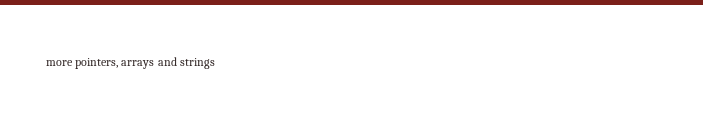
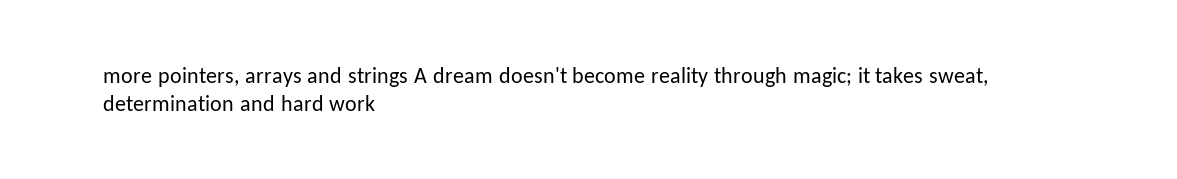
(215, 63) none -> [414,67,989,87] [103,95,376,111] A dream doesn't become reality through magic; it takes sweat, determination and hard work

